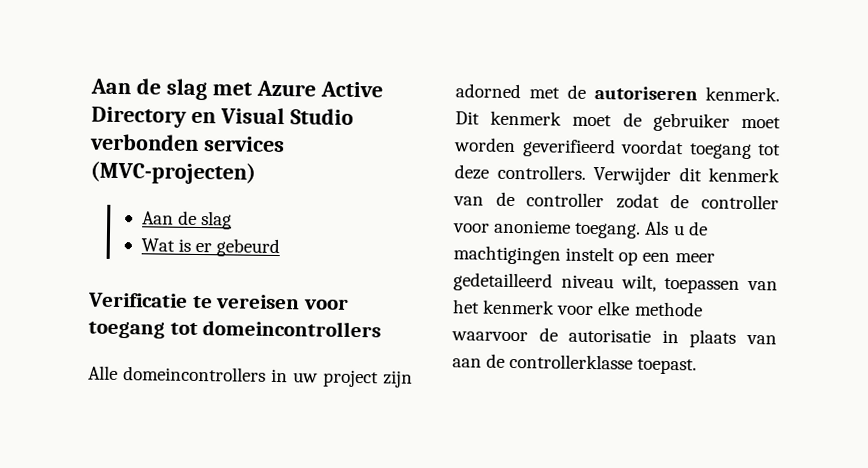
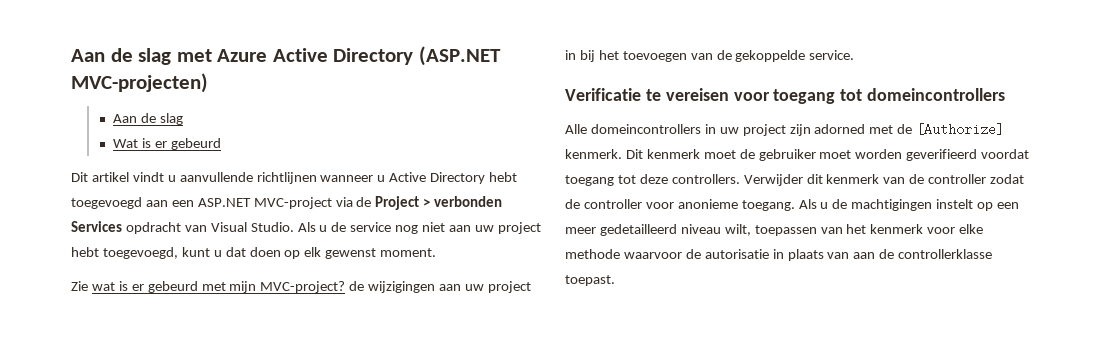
[190,107,354,125] [90,133,285,153] [90,160,256,185] en Visual Studio verbonden services (MVC-projecten) -> [418,46,501,66] [71,73,208,93] (ASP.NET MVC-projecten)
(281, 248) none -> [71,172,518,184] [71,196,503,210] [71,221,541,234] [71,247,437,259] [71,281,531,293] [565,50,855,62] // Dit artikel vindt u aanvullende richtlijnen wanneer u Active Directory hebt toegevoegd aan een ASP.NET MVC-project via de Project > verbonden Services opdracht van Visual Studio. Als u de service nog niet aan uw project hebt toegevoegd, kunt u dat doen op elk gewenst moment. // Zie wat is er gebeurd met mijn MVC-project? de wijzigingen aan uw project in bij het toevoegen van de gekoppelde service.
[594,86,698,101] autoriseren -> [916,123,1005,136] [Authorize]

